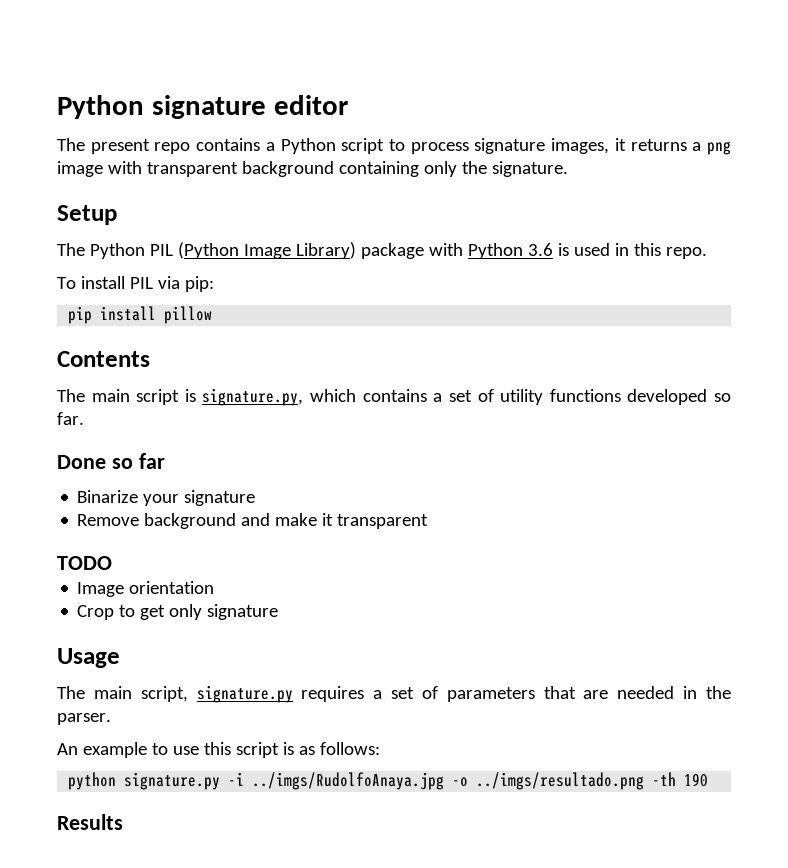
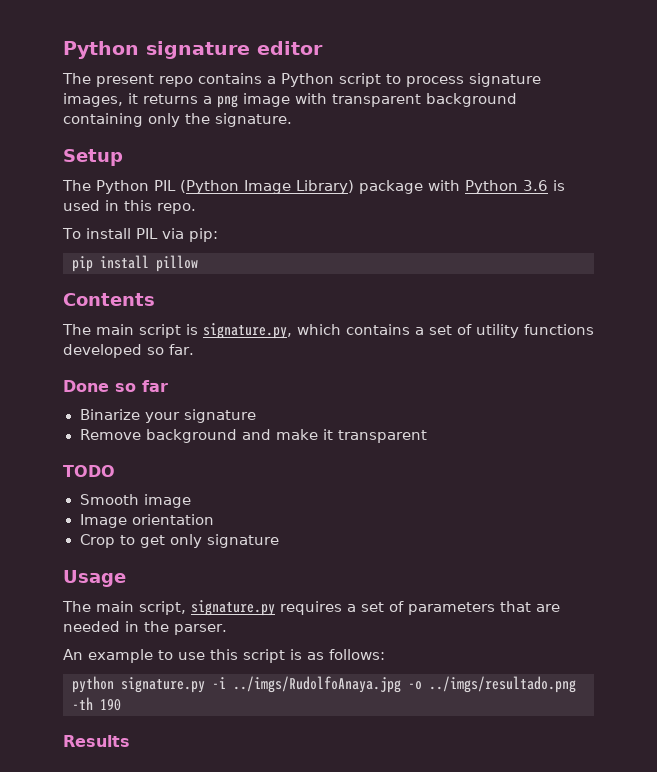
(112, 563) none -> [79,494,191,508] // Smooth image

